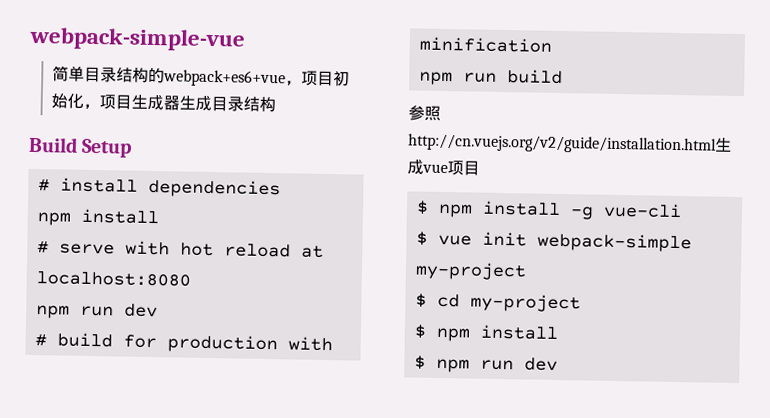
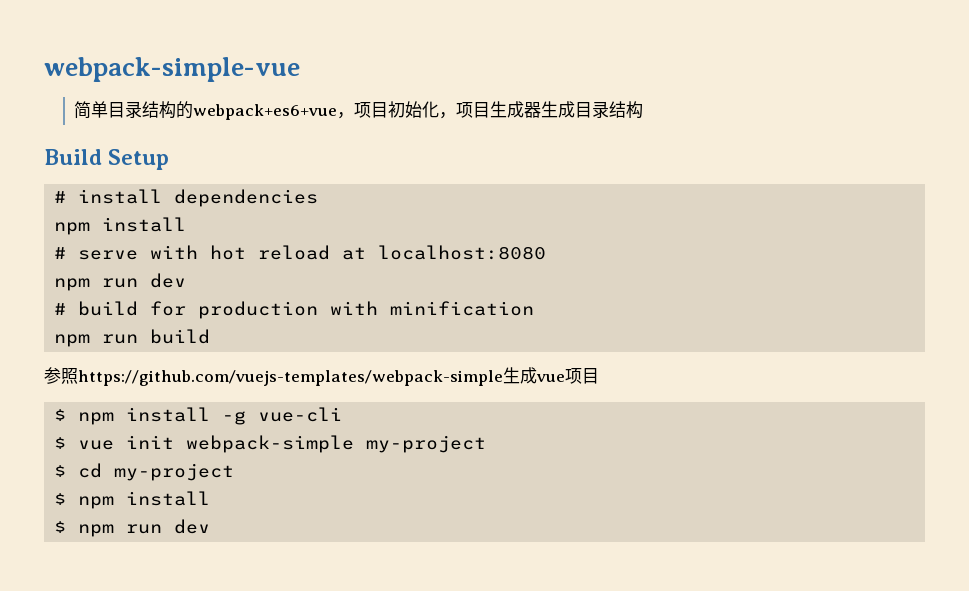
[408,133,717,155] http://cn.vuejs.org/v2/guide/installation.html -> [78,370,503,386] https://github.com/vuejs-templates/webpack-simple

